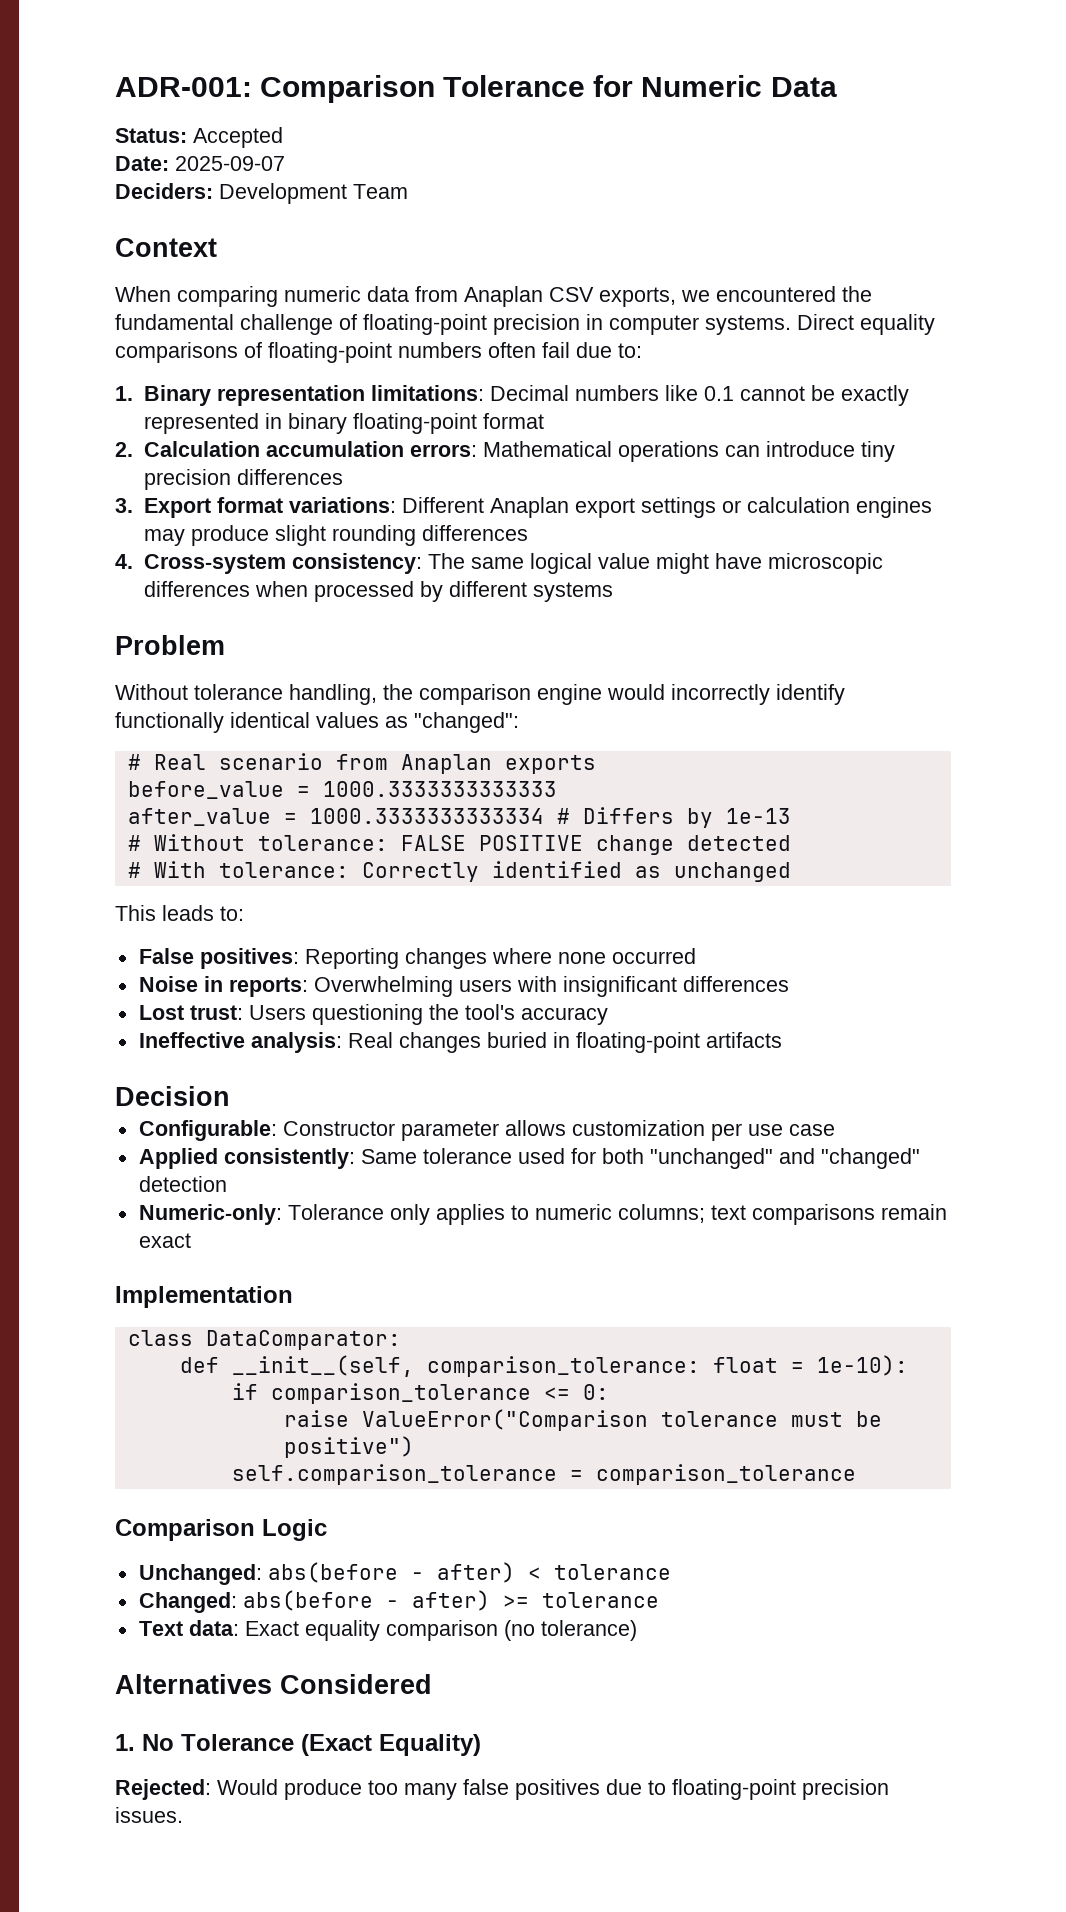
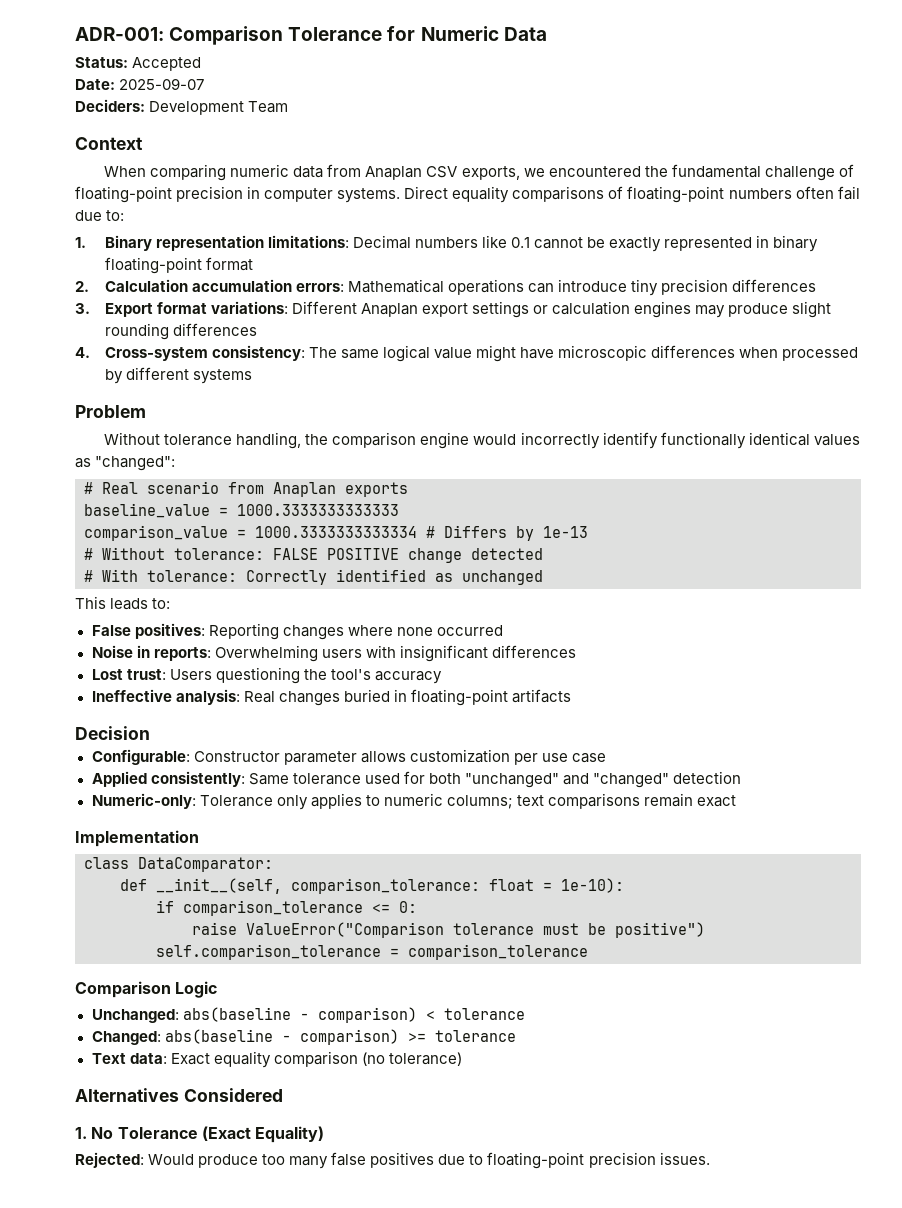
[127,781,284,799] before_value -> [84,503,210,518] baseline_value
[127,808,271,826] after_value -> [84,525,228,541] comparison_value
[267,1562,515,1583] abs(before - after) -> [182,1007,417,1023] abs(baseline - comparison)
[242,1590,490,1611] abs(before - after) -> [164,1029,399,1045] abs(baseline - comparison)

